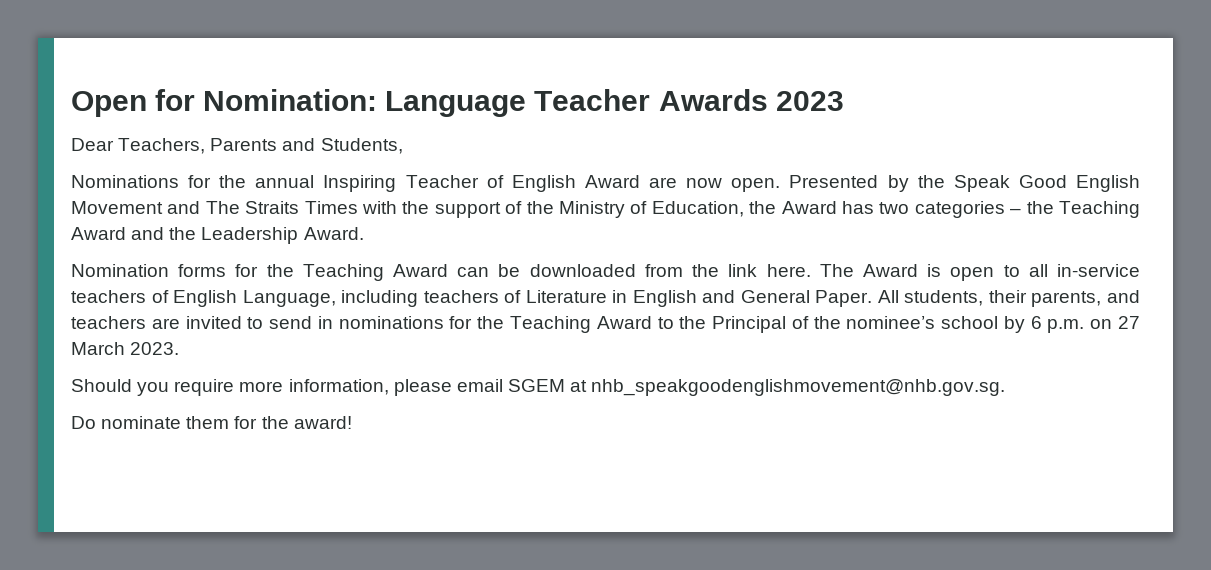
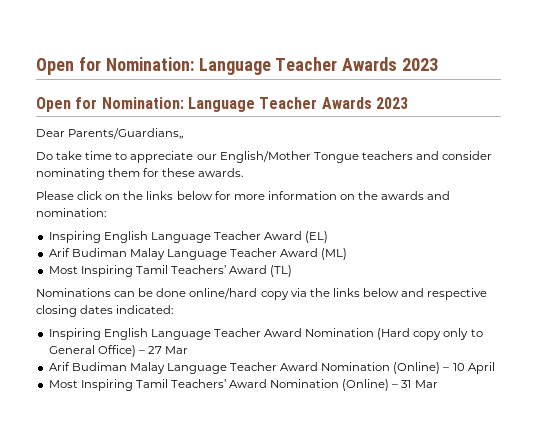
[71,89,844,117] [71,138,403,154] [71,175,1140,192] [71,201,1140,218] [71,227,364,244] [71,264,1140,281] [71,290,1140,307] [71,316,1140,333] [71,342,180,355] [71,379,1006,396] [71,416,352,429] Open for Nomination: Language Teacher Awards 2023 // Dear Teachers, Parents and Students, // Nominations for the annual Inspiring Teacher of English Award are now open. Presented by the Speak Good English Movement and The Straits Times with the support of the Ministry of Education, the Award has two categories – the Teaching Award and the Leadership Award. // Nomination forms for the Teaching Award can be downloaded from the link here. The Award is open to all in-service teachers of English Language, including teachers of Literature in English and General Paper. All students, their parents, and teachers are invited to send in nominations for the Teaching Award to the Principal of the nominee’s school by 6 p.m. on 27 March 2023. // Should you require more information, please email SGEM at nhb_speakgoodenglishmovement@nhb.gov.sg. // Do nominate them for the award! -> [36,57,439,75] [36,97,408,112] [36,128,184,139] [36,151,493,163] [36,168,244,180] [36,191,451,200] [36,208,106,217] [48,231,329,243] [48,248,348,260] [48,265,293,277] [36,288,488,300] [36,305,174,317] [48,328,483,340] [48,345,189,357] [48,362,495,374] [48,379,438,391] Open for Nomination: Language Teacher Awards 2023 // Open for Nomination: Language Teacher Awards 2023 // Dear Parents/Guardians,, // Do take time to appreciate our English/Mother Tongue teachers and consider nominating them for these awards. // Please click on the links below for more information on the awards and nomination: // Inspiring English Language Teacher Award (EL) // Arif Budiman Malay Language Teacher Award (ML) // Most Inspiring Tamil Teachers’ Award (TL) // Nominations can be done online/hard copy via the links below and respective closing dates indicated: // Inspiring English Language Teacher Award Nomination (Hard copy only to General Office) – 27 Mar // Arif Budiman Malay Language Teacher Award Nomination (Online) – 10 April // Most Inspiring Tamil Teachers’ Award Nomination (Online) – 31 Mar

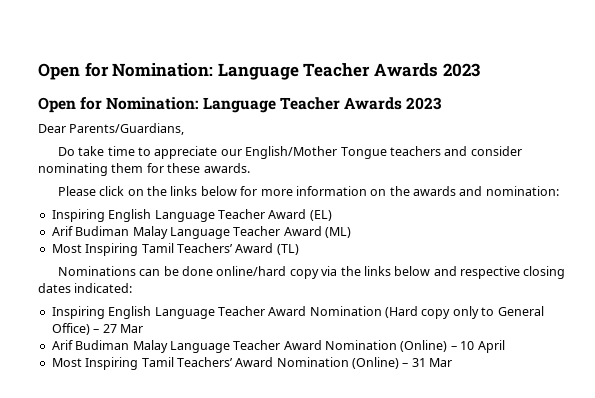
[68,128,184,139] Parents/Guardians,, -> [69,123,185,135] Parents/Guardians,

